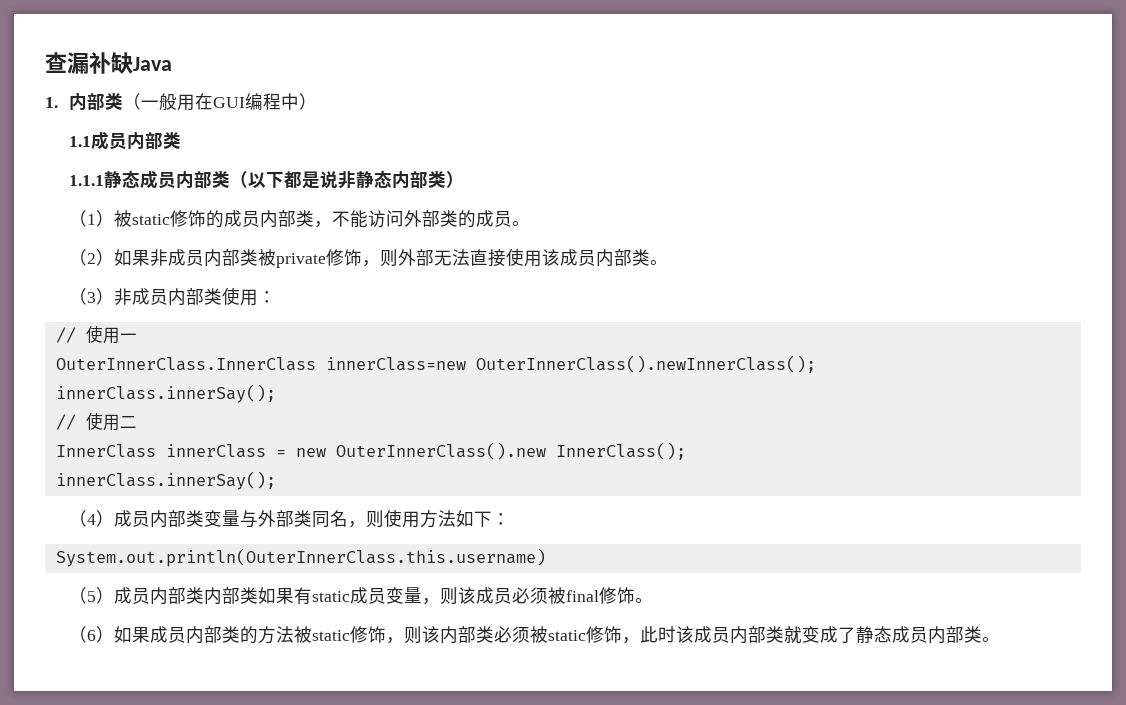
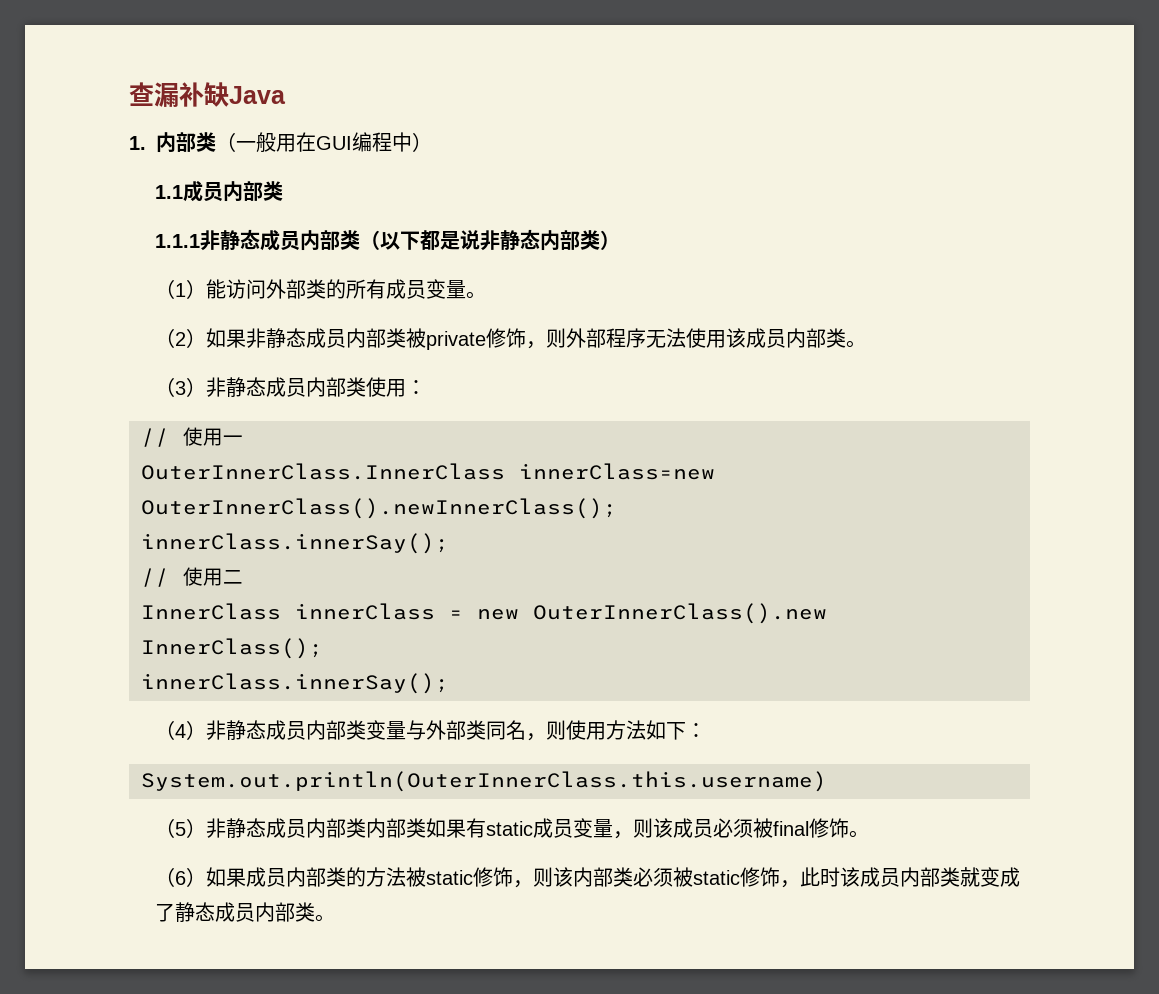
(105, 180) none -> [200,230,221,251] 非
[114,210,351,228] 被static修饰的成员内部类，不 -> (207, 289) none
[476,210,513,227] 成员 -> [346,279,467,299] 所有成员变量
(169, 257) none -> [266,328,307,348] 静态
[434,249,507,267] 无法直接 -> [606,328,687,348] 程序无法
(133, 296) none -> [226,377,267,397] 静态
(115, 518) none -> [206,720,267,740] 非静态
(115, 595) none -> [206,818,267,838] 非静态

